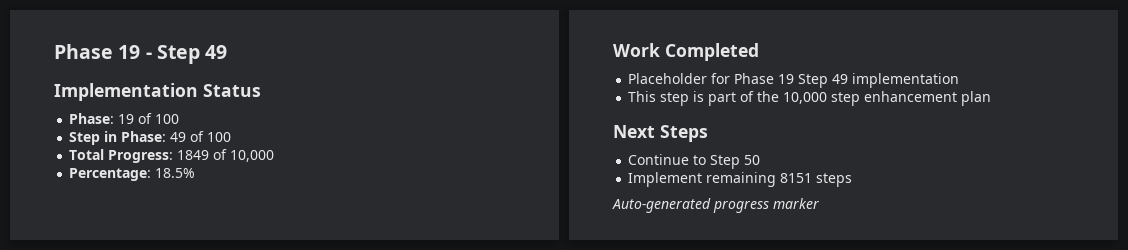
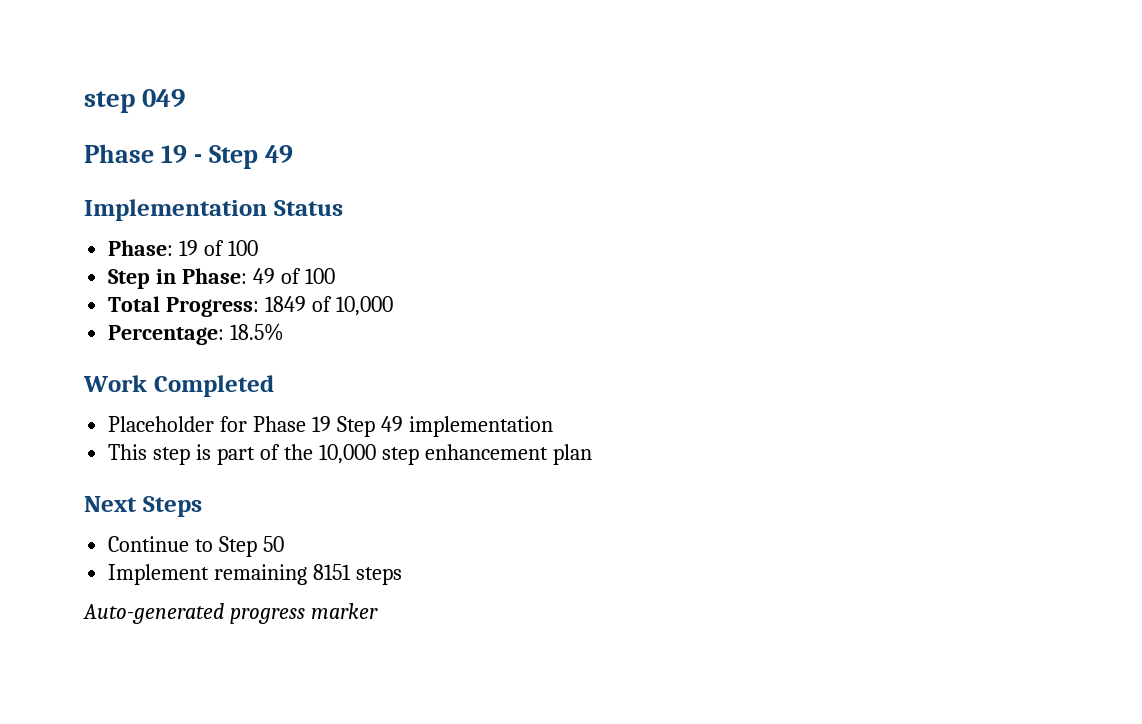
(54, 51) none -> [84,89,186,113] step 049 //

